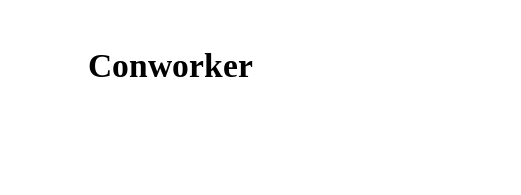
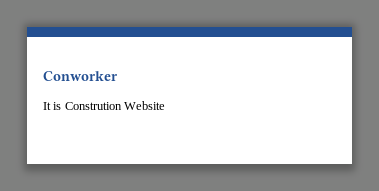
(253, 65) none -> [43,101,166,110] // It is Constrution Website

